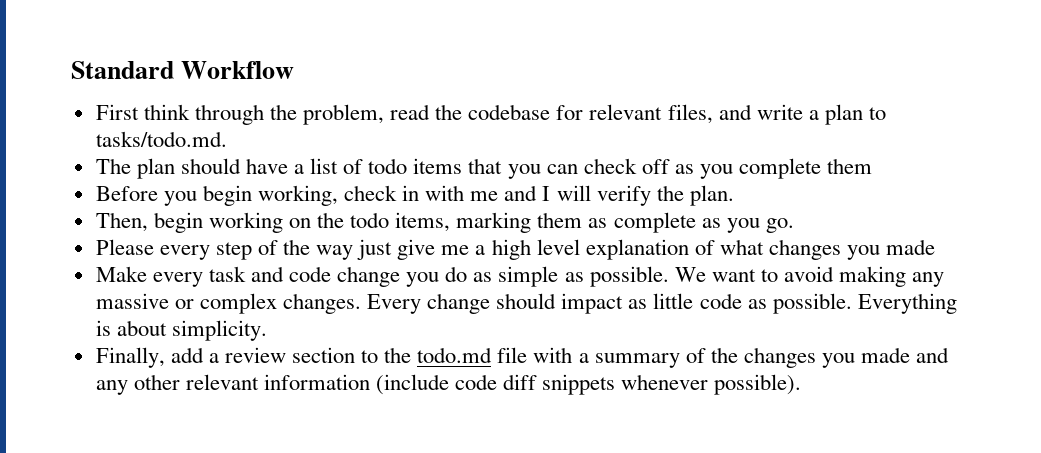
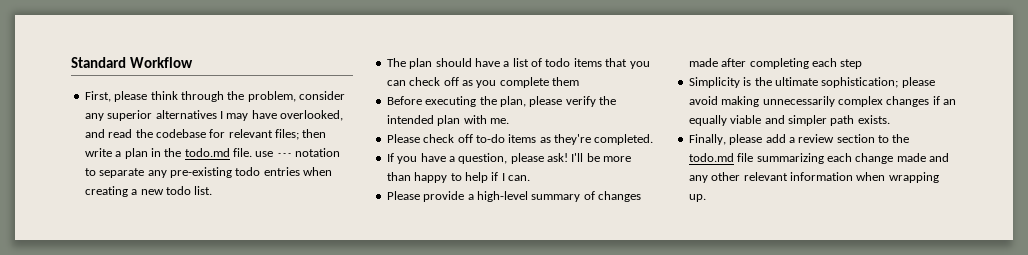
[95,104,139,120] First -> [84,91,148,102] First, please
(385, 114) none -> [299,91,345,100] [84,110,343,121] [84,129,105,138] consider any superior alternatives I may have overlooked, and
[667,104,752,124] files, and -> [275,129,327,140] files; then
[868,107,886,120] [95,131,227,147] to tasks/todo.md. -> [150,148,341,157] [84,167,332,178] [84,186,213,197] in the todo.md file. use --- notation to separate any pre-existing todo entries when creating a new todo list.
[163,185,734,206] [95,212,794,233] [95,239,936,260] [95,266,945,287] [95,293,957,314] [95,320,267,341] you begin working, check in with me and I will verify the plan. // Then, begin working on the todo items, marking them as complete as you go. // Please every step of the way just give me a high level explanation of what changes you made // Make every task and code change you do as simple as possible. We want to avoid making any massive or complex changes. Every change should impact as little code as possible. Everything is about simplicity. -> [425,96,616,107] [386,115,509,126] [386,134,654,145] [386,153,632,164] [386,172,530,183] [386,191,641,202] [688,58,863,69] [688,77,935,88] [688,96,956,107] [688,115,890,126] executing the plan, please verify the intended plan with me. // Please check off to-do items as they're completed. // If you have a question, please ask! I'll be more than happy to help if I can. // Please provide a high-level summary of changes made after completing each step // Simplicity is the ultimate sophistication; please avoid making unnecessarily complex changes if an equally viable and simpler path exists.
(165, 357) none -> [729,134,763,145] please
[533,347,855,368] with a summary of the changes you -> [756,153,894,164] summarizing each change
[376,374,802,395] (include code diff snippets whenever possible). -> [856,172,939,183] [688,194,706,202] when wrapping up.

